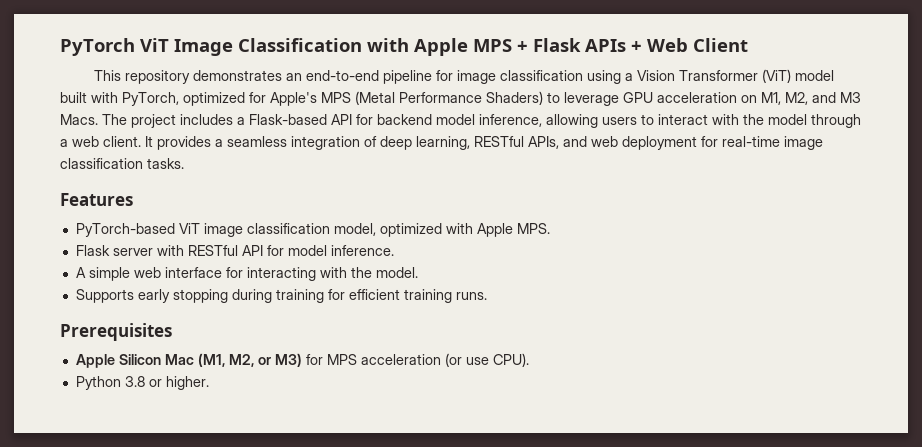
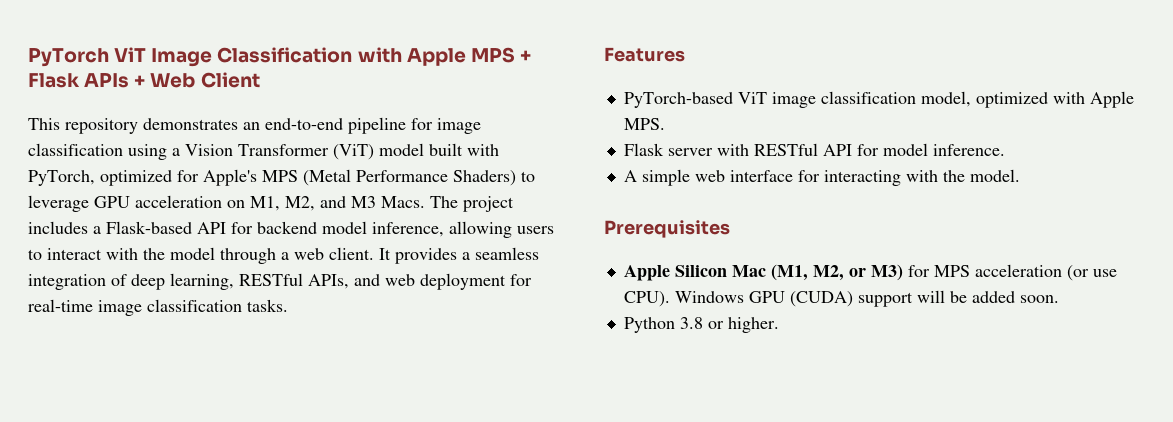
[75,289,487,303] // Supports early stopping during training for efficient training runs. -> (1020, 175) none
(529, 360) none -> [674,290,1059,307] Windows GPU (CUDA) support will be added soon.

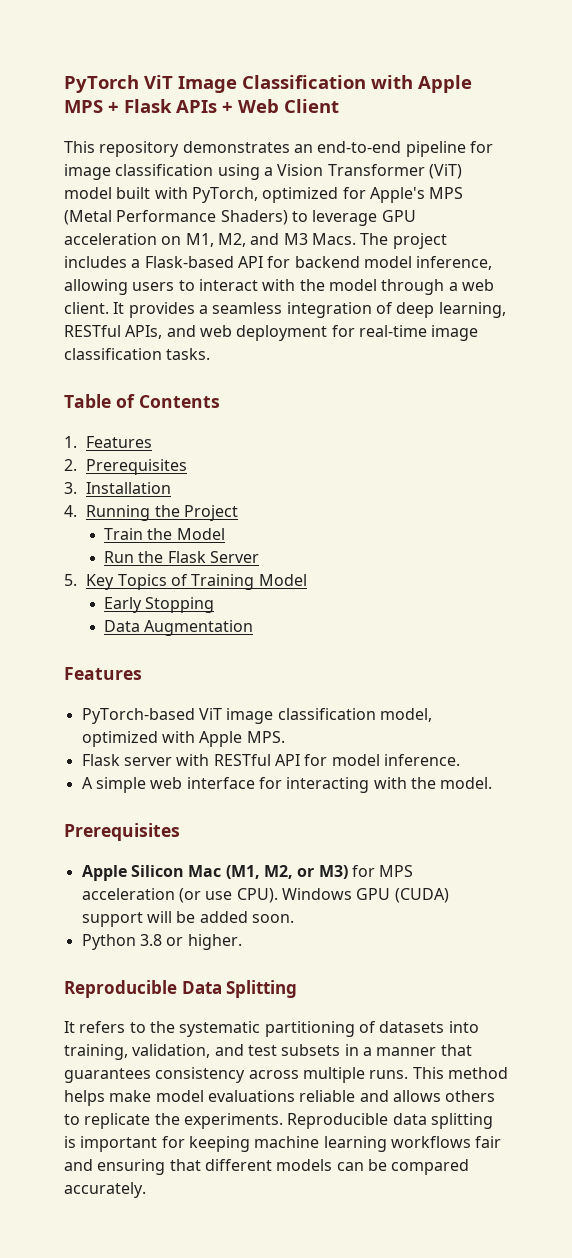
(288, 305) none -> [64,394,220,408] [64,436,153,448] [64,459,188,475] [64,482,172,494] [64,505,239,521] [103,528,225,540] [103,551,259,563] [64,574,307,590] [103,597,215,613] [103,620,254,636] // Table of Contents // 1. Features // 2. Prerequisites // 3. Installation // 4. Running the Project // Train the Model // Run the Flask Server // 5. Key Topics of Training Model // Early Stopping // Data Augmentation
(779, 325) none -> [64,980,298,998] [64,1021,479,1037] [64,1044,472,1060] [64,1067,508,1083] [64,1090,496,1106] [64,1113,493,1129] [64,1136,502,1152] [64,1159,470,1175] [64,1182,146,1198] // Reproducible Data Splitting // It refers to the systematic partitioning of datasets into training, validation, and test subsets in a manner that guarantees consistency across multiple runs. This method helps make model evaluations reliable and allows others to replicate the experiments. Reproducible data splitting is important for keeping machine learning workflows fair and ensuring that different models can be compared accurately.

